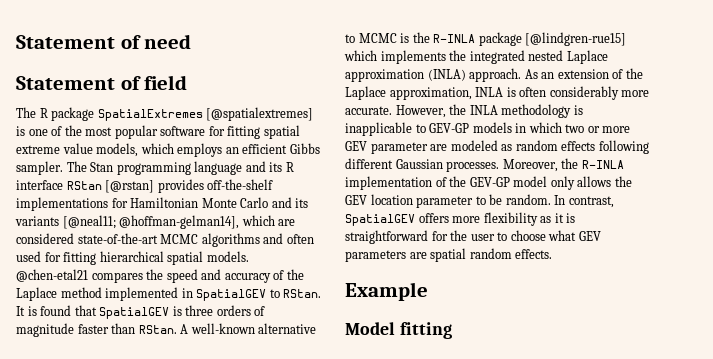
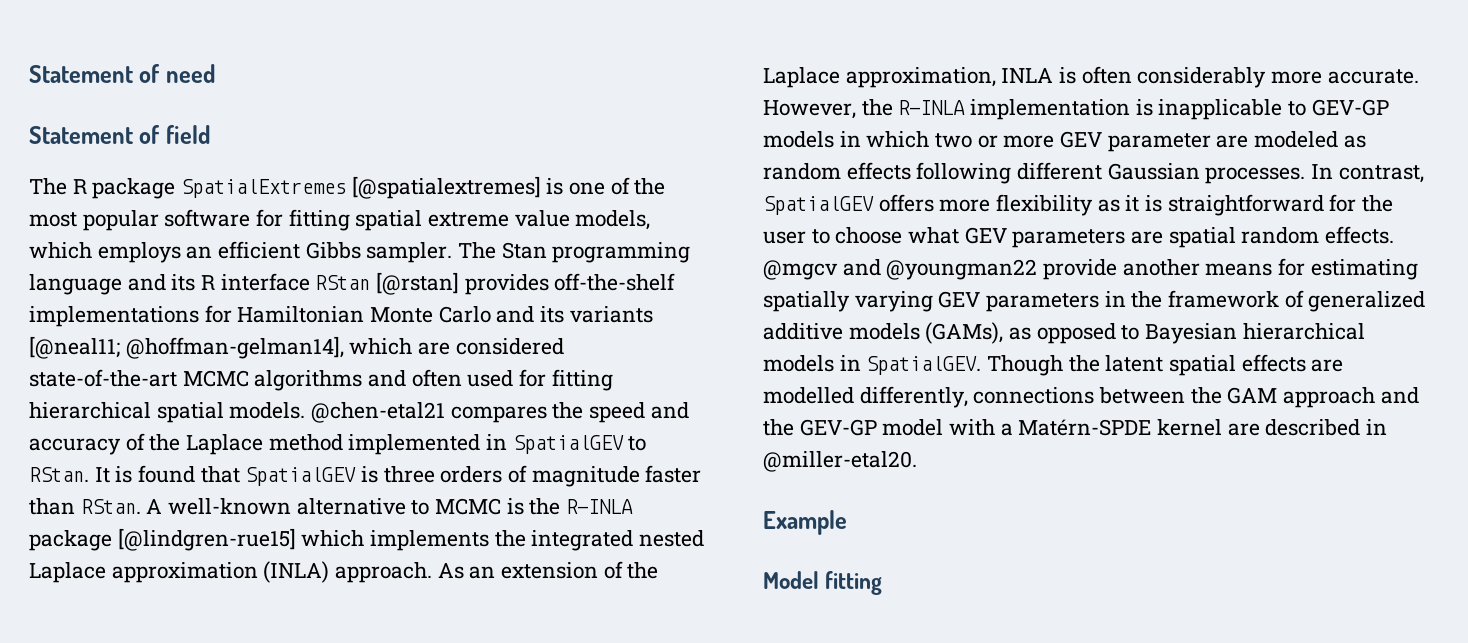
[469,104,572,118] INLA methodology -> [898,99,1131,120] R-INLA implementation
[502,158,624,172] [345,176,632,190] [345,194,551,208] Moreover, the R-INLA implementation of the GEV-GP model only allows the GEV location parameter to be random. -> (1306, 175) none
(553, 254) none -> [763,258,1418,280] [763,290,1426,312] [763,322,1365,344] [763,354,1344,376] [763,386,1419,408] [763,419,1388,436] [763,451,917,472] @mgcv and @youngman22 provide another means for estimating spatially varying GEV parameters in the framework of generalized additive models (GAMs), as opposed to Bayesian hierarchical models in SpatialGEV. Though the latent spatial effects are modelled differently, connections between the GAM approach and the GEV-GP model with a Matérn-SPDE kernel are described in @miller-etal20.

